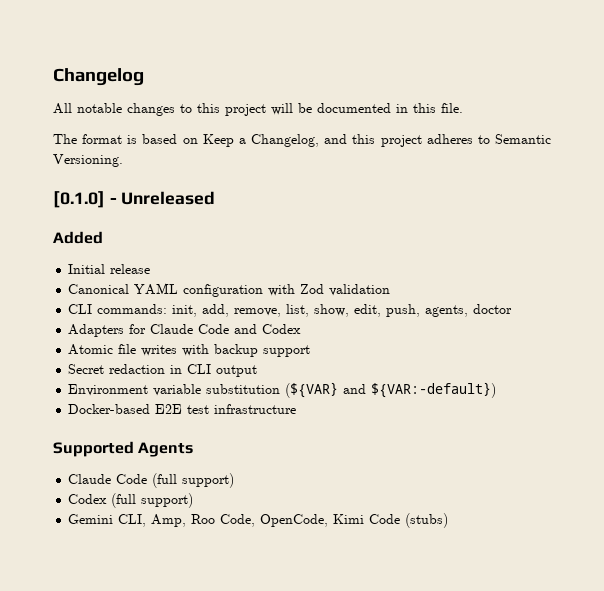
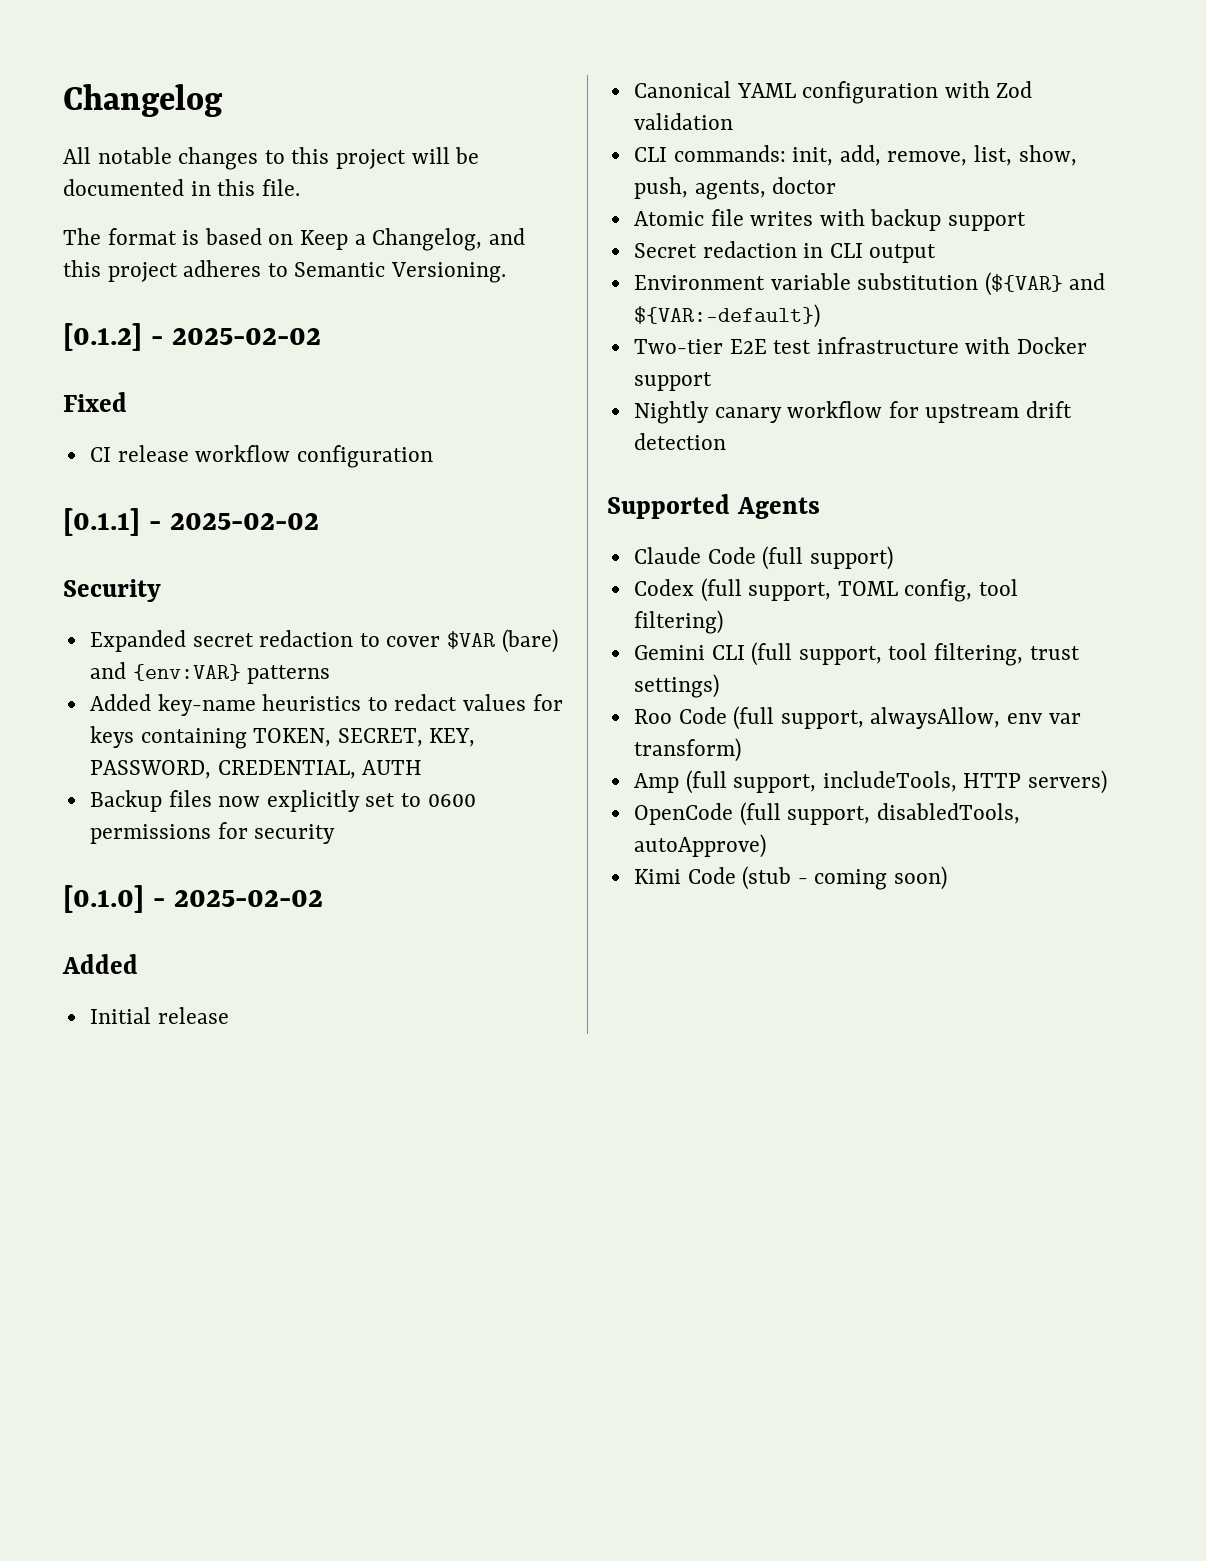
(123, 160) none -> [63,323,321,351] [63,392,127,412] [89,445,433,468] [63,508,319,536] [63,579,161,602] [89,629,558,653] [89,662,331,684] [89,694,563,716] [89,726,476,749] [89,760,423,779] [89,790,476,812] [89,822,336,844] // [0.1.2] - 2025-02-02 // Fixed // CI release workflow configuration // [0.1.1] - 2025-02-02 // Security // Expanded secret redaction to cover $VAR (bare) and {env:VAR} patterns // Added key-name heuristics to redact values for keys containing TOKEN, SECRET, KEY, PASSWORD, CREDENTIAL, AUTH // Backup files now explicitly set to 0600 permissions for security
[121,191,216,205] Unreleased -> [173,890,323,907] 2025-02-02
[354,304,382,317] edit, -> (1077, 155) none
[68,324,302,337] // Adapters for Claude Code and Codex -> (837, 185) none
[68,404,151,414] Docker-based -> [633,339,723,354] Two-tier
(297, 409) none -> [965,337,1088,354] [633,372,712,391] [633,401,1073,424] [633,433,726,450] with Docker support // Nightly canary workflow for upstream drift detection
[141,493,194,508] [68,513,449,528] support) // Gemini CLI, Amp, Roo Code, OpenCode, Kimi Code (stubs) -> [748,579,1019,602] [633,610,723,634] [633,642,1080,666] [633,674,719,698] [633,706,1081,730] [633,738,741,762] [633,770,1108,794] [633,802,1020,826] [633,834,766,858] [633,866,948,890] support, TOML config, tool filtering) // Gemini CLI (full support, tool filtering, trust settings) // Roo Code (full support, alwaysAllow, env var transform) // Amp (full support, includeTools, HTTP servers) // OpenCode (full support, disabledTools, autoApprove) // Kimi Code (stub - coming soon)

